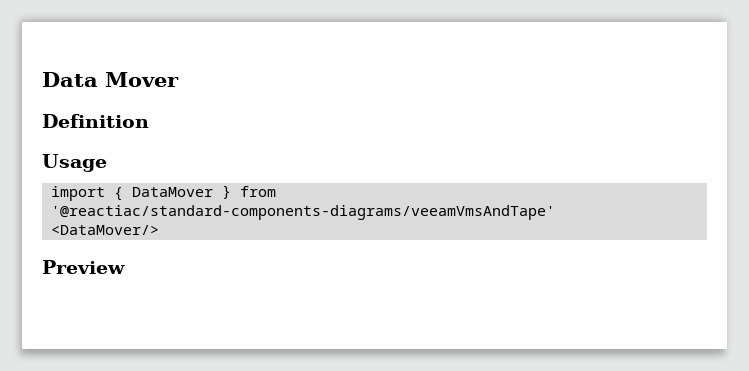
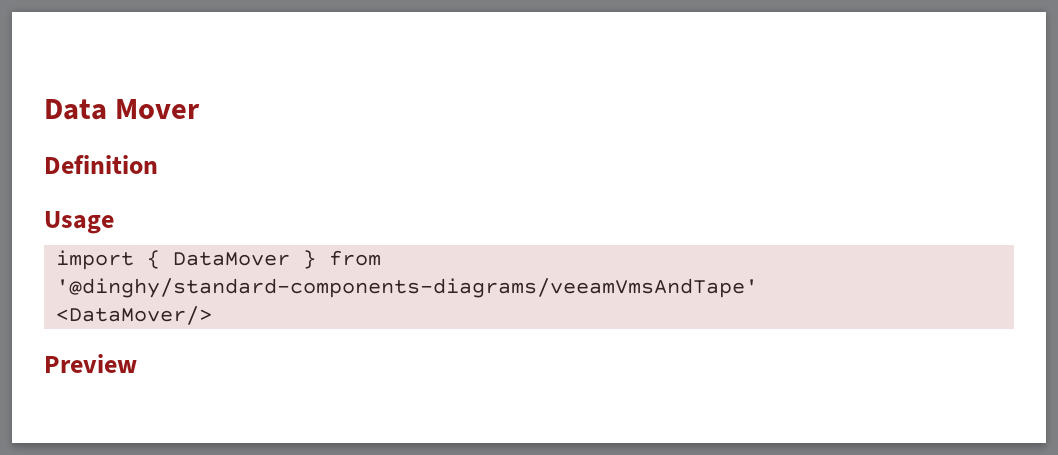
[51,205,555,220] '@reactiac/standard-components-diagrams/veeamVmsAndTape' -> [55,278,758,298] '@dinghy/standard-components-diagrams/veeamVmsAndTape'

